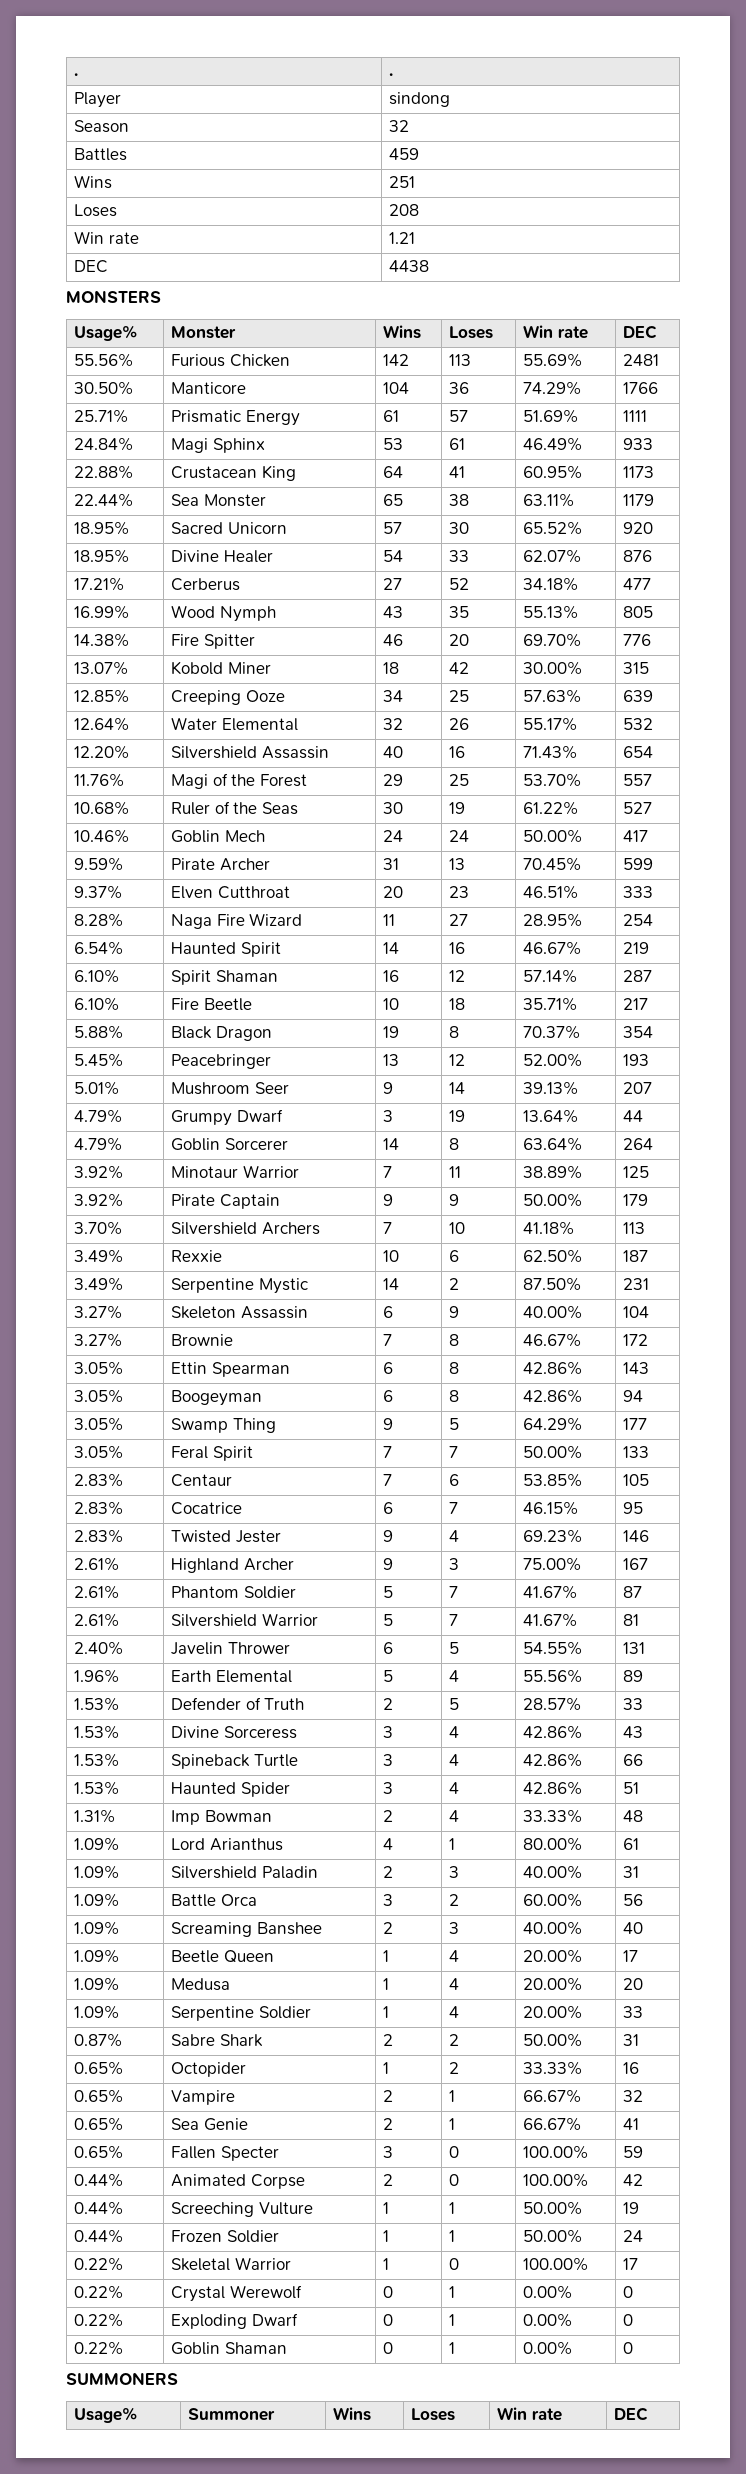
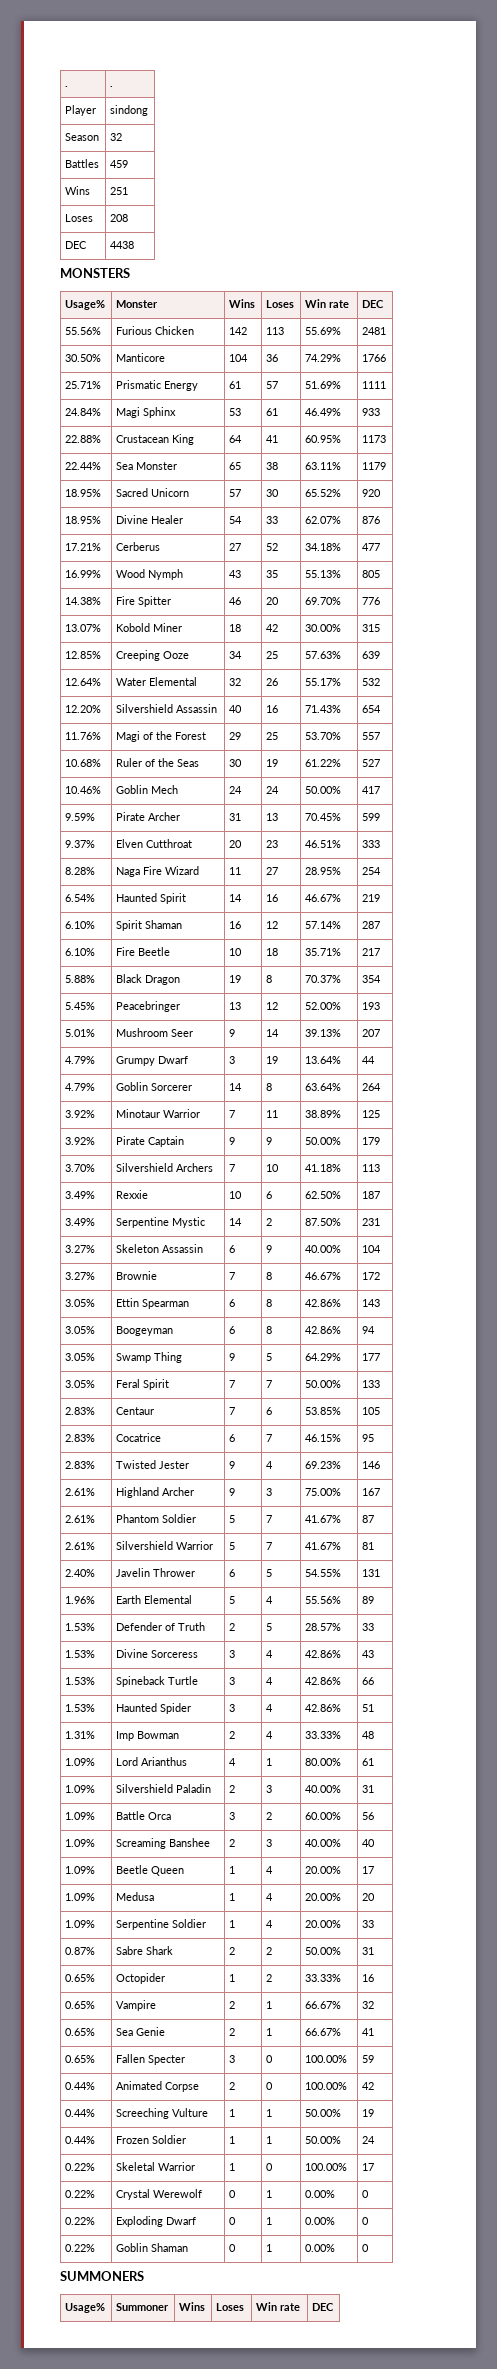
[74,231,139,244] [389,232,416,244] // Win rate | 1.21 -> (129, 218) none

